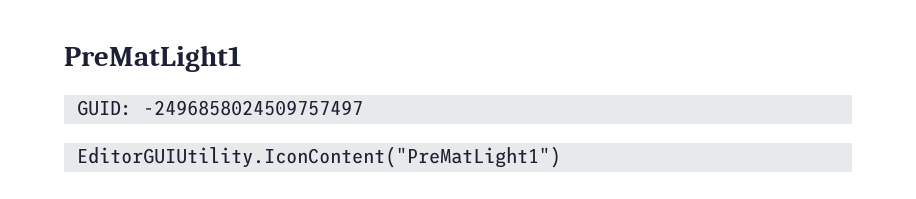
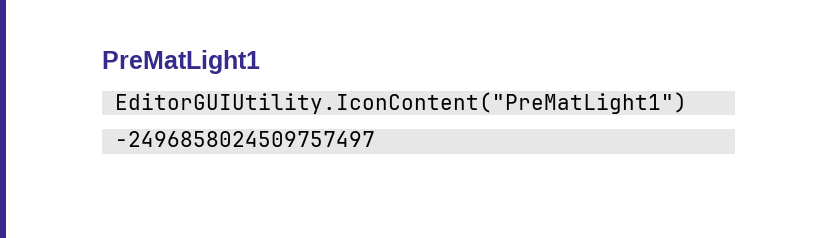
[76,100,132,116] GUID: -> [114,92,687,114] EditorGUIUtility.IconContent("PreMatLight1") //
[76,146,561,168] // EditorGUIUtility.IconContent("PreMatLight1") -> (375, 139) none

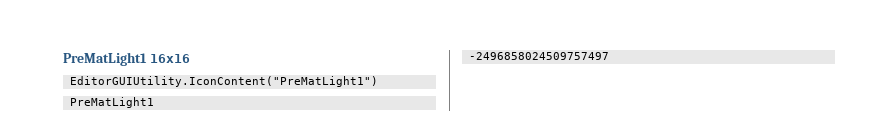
[102,50,260,74] PreMatLight1 -> [63,52,190,66] PreMatLight1 16x16
(687, 103) none -> [70,97,155,108] // PreMatLight1

